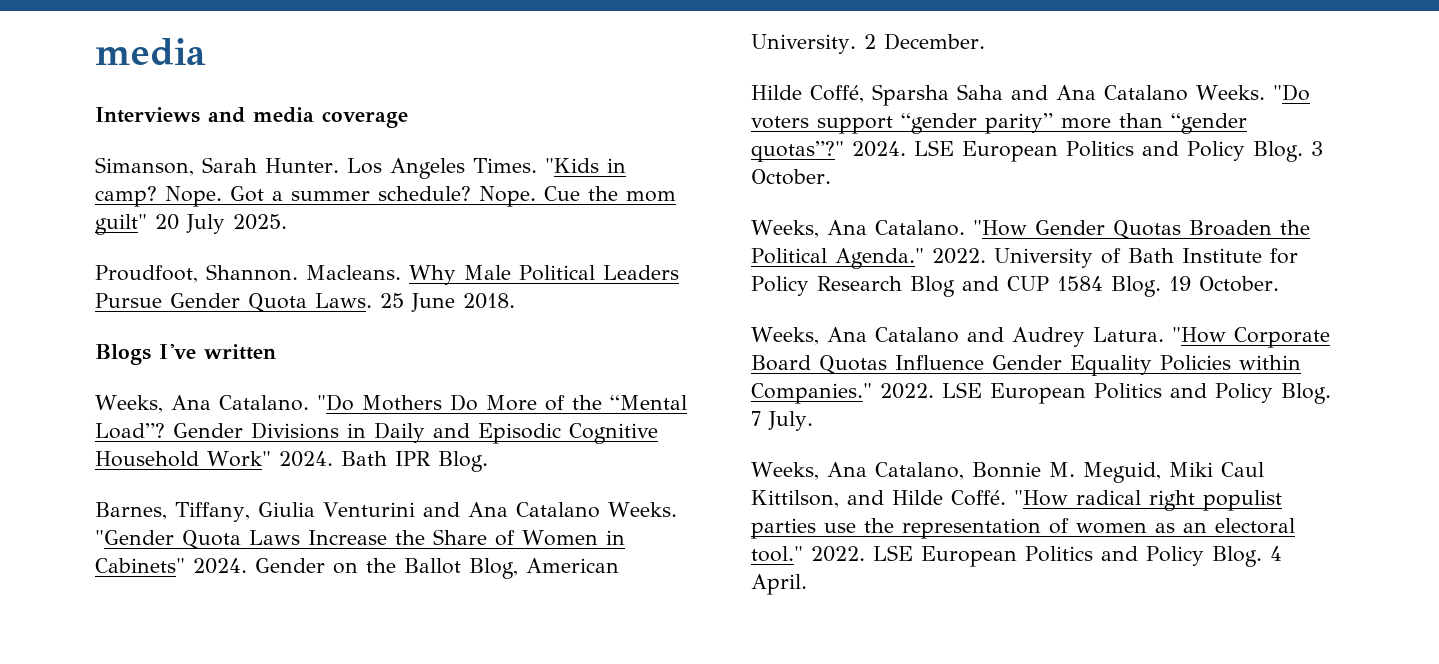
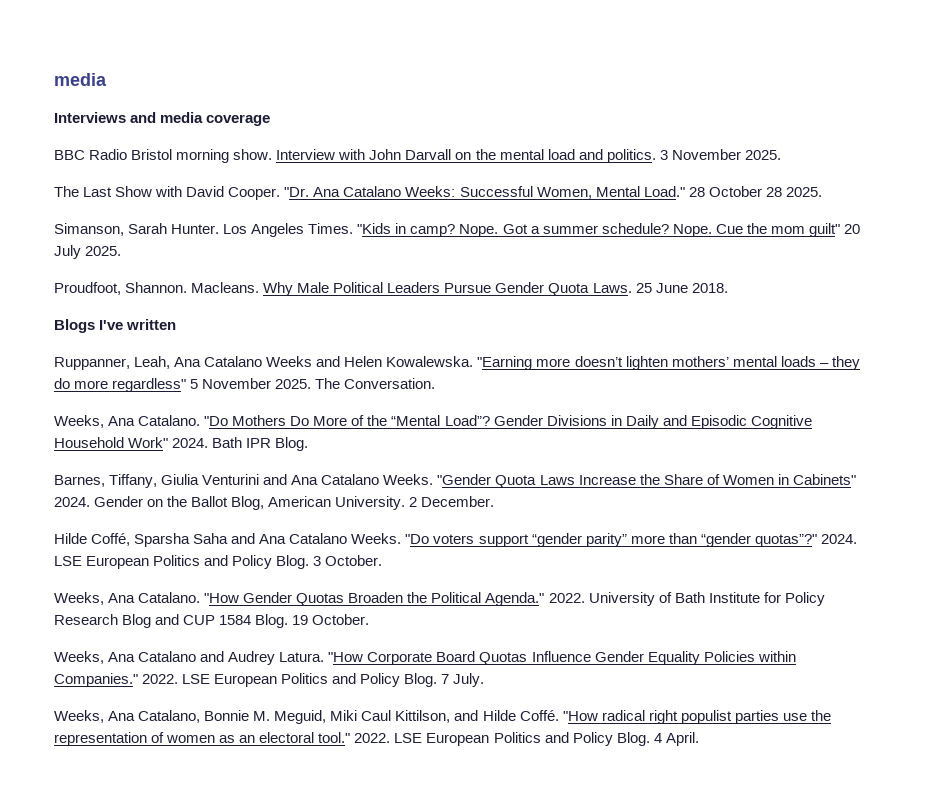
(408, 119) none -> [54,149,781,163] [54,186,822,200] // BBC Radio Bristol morning show. Interview with John Darvall on the mental load and politics. 3 November 2025. // The Last Show with David Cooper. "Dr. Ana Catalano Weeks: Successful Women, Mental Load." 28 October 28 2025.
(276, 352) none -> [54,356,860,370] [54,378,436,392] // Ruppanner, Leah, Ana Catalano Weeks and Helen Kowalewska. "Earning more doesn’t lighten mothers’ mental loads – they do more regardless" 5 November 2025. The Conversation.

